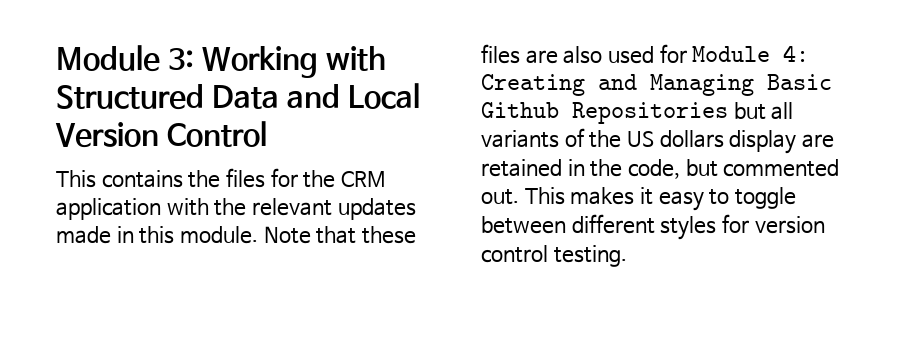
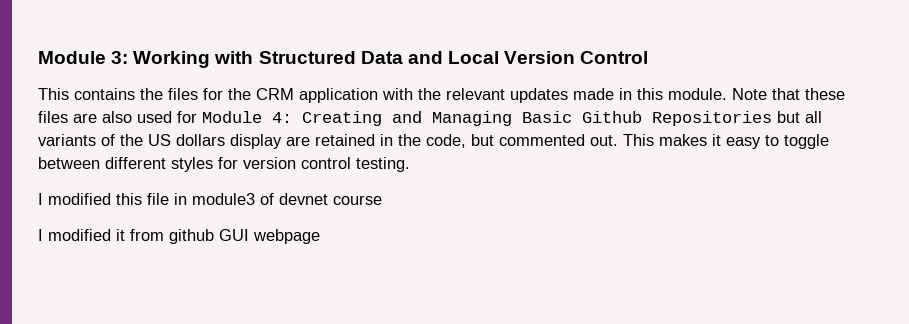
(627, 256) none -> [38,193,382,205] [38,229,320,244] // I modified this file in module3 of devnet course // I modified it from github GUI webpage

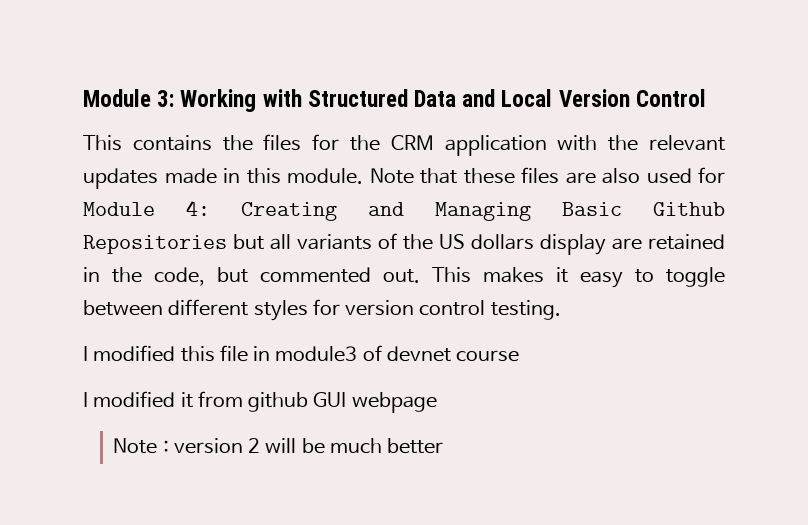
(320, 236) none -> [113,438,444,454] // Note : version 2 will be much better

